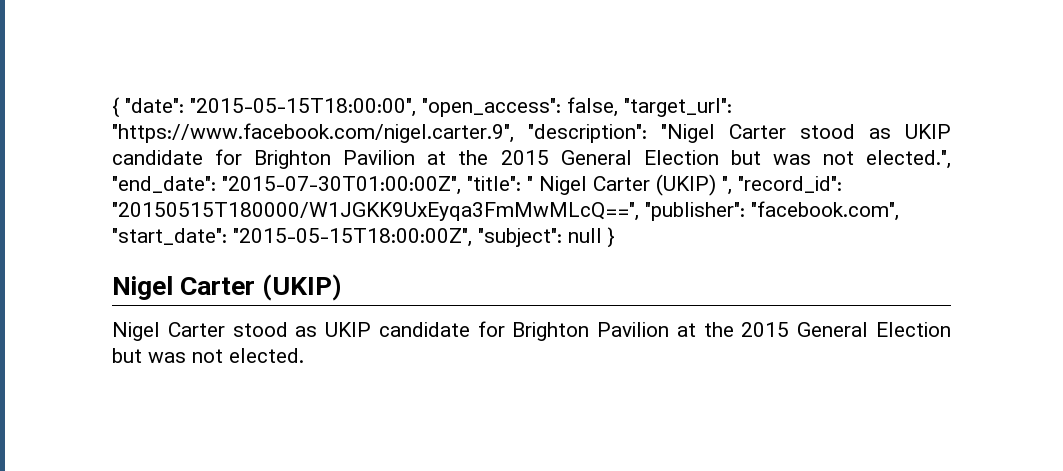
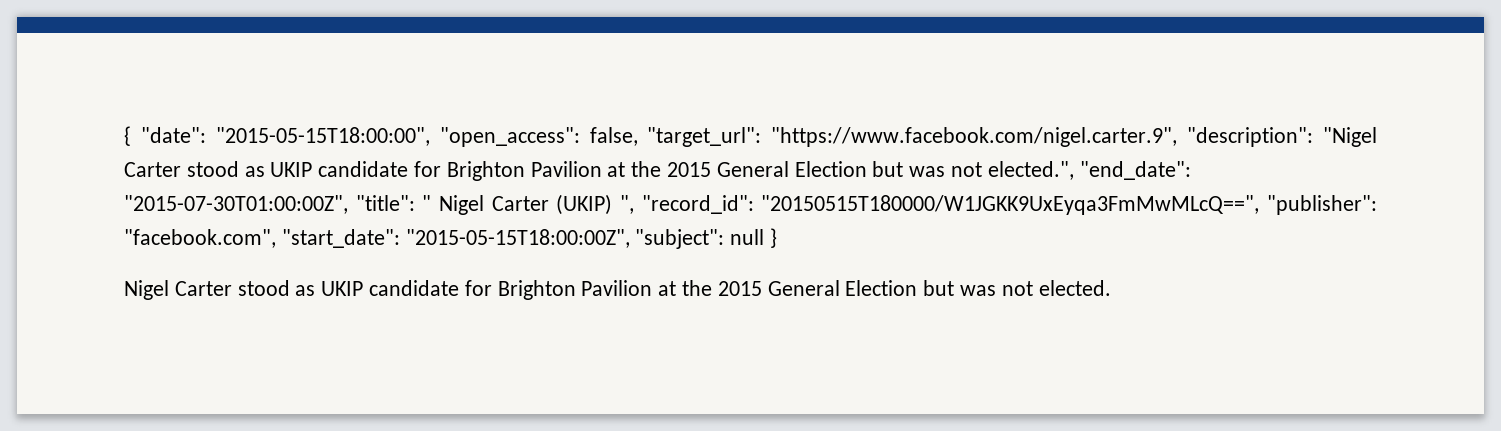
[112,274,343,301] // Nigel Carter (UKIP) -> (778, 238) none

